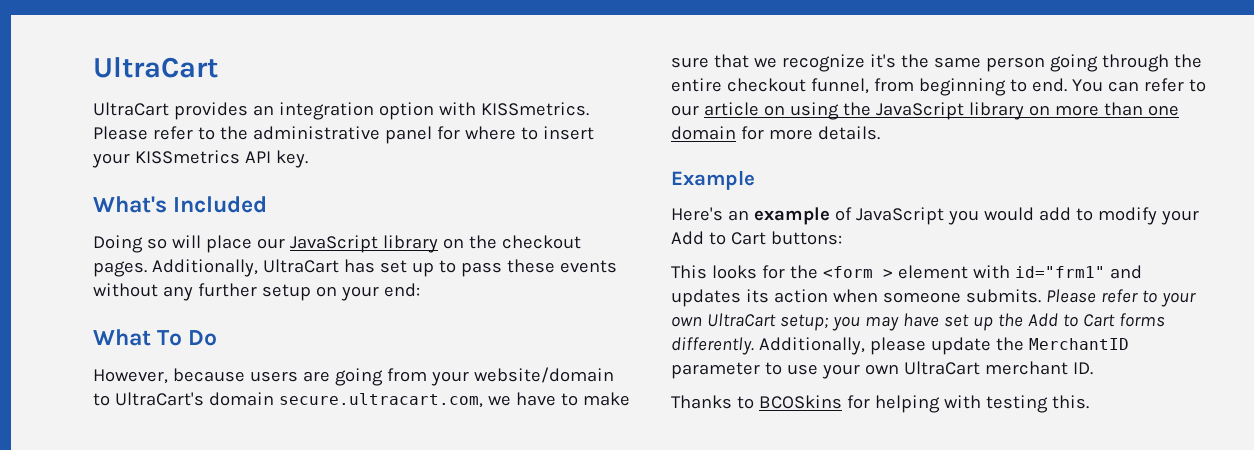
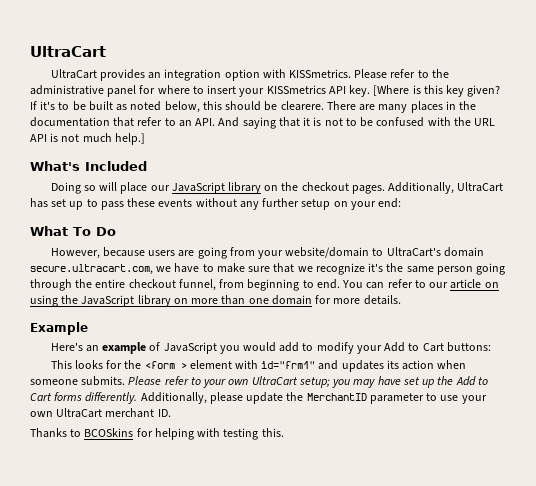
(308, 159) none -> [373,85,501,97] [30,101,477,113] [30,117,496,129] [30,133,145,145] [Where is this key given? If it's to be built as noted below, this should be clearere. There are many places in the documentation that refer to an API. And saying that it is not to be confused with the URL API is not much help.]

